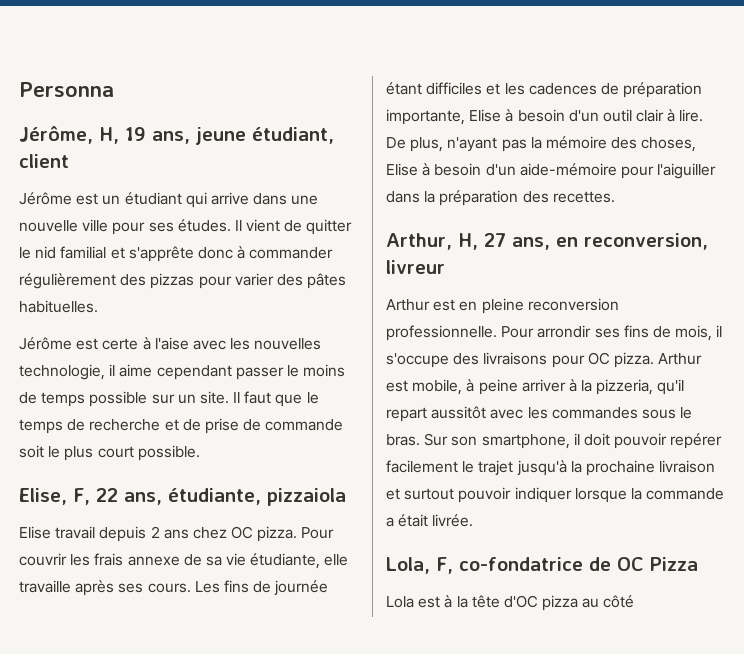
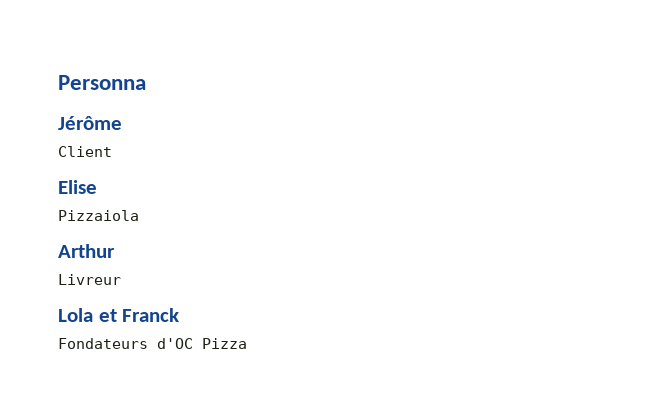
[19,126,334,145] [19,154,69,168] [19,192,319,208] [19,219,353,235] [19,246,334,262] [19,273,347,289] [19,300,98,313] [19,337,322,350] [19,364,346,380] [19,391,319,407] [19,418,344,434] [19,445,200,461] [19,488,346,506] [19,526,335,542] [19,553,349,569] [19,580,329,596] [386,82,703,98] [386,109,704,125] [386,136,697,152] [386,163,717,179] [386,190,615,206] [386,233,708,250] [386,260,445,274] [386,298,619,314] [386,325,723,341] [386,352,703,368] [386,379,685,395] [386,406,693,422] [386,433,723,449] [386,460,716,476] [386,487,725,503] [386,514,474,527] [386,557,698,574] [386,595,635,611] Jérôme, H, 19 ans, jeune étudiant, client // Jérôme est un étudiant qui arrive dans une nouvelle ville pour ses études. Il vient de quitter le nid familial et s'apprête donc à commander régulièrement des pizzas pour varier des pâtes habituelles. // Jérôme est certe à l'aise avec les nouvelles technologie, il aime cependant passer le moins de temps possible sur un site. Il faut que le temps de recherche et de prise de commande soit le plus court possible. // Elise, F, 22 ans, étudiante, pizzaiola // Elise travail depuis 2 ans chez OC pizza. Pour couvrir les frais annexe de sa vie étudiante, elle travaille après ses cours. Les fins de journée étant difficiles et les cadences de préparation importante, Elise à besoin d'un outil clair à lire. De plus, n'ayant pas la mémoire des choses, Elise à besoin d'un aide-mémoire pour l'aiguiller dans la préparation des recettes. // Arthur, H, 27 ans, en reconversion, livreur // Arthur est en pleine reconversion professionnelle. Pour arrondir ses fins de mois, il s'occupe des livraisons pour OC pizza. Arthur est mobile, à peine arriver à la pizzeria, qu'il repart aussitôt avec les commandes sous le bras. Sur son smartphone, il doit pouvoir repérer facilement le trajet jusqu'à la prochaine livraison et surtout pouvoir indiquer lorsque la commande a était livrée. // Lola, F, co-fondatrice de OC Pizza // Lola est à la tête d'OC pizza au côté -> [58,116,122,130] [58,146,112,157] [58,180,97,194] [58,210,139,221] [58,244,115,258] [58,274,121,285] [58,308,180,322] [58,338,247,349] Jérôme // Client // Elise // Pizzaiola // Arthur // Livreur // Lola et Franck // Fondateurs d'OC Pizza

